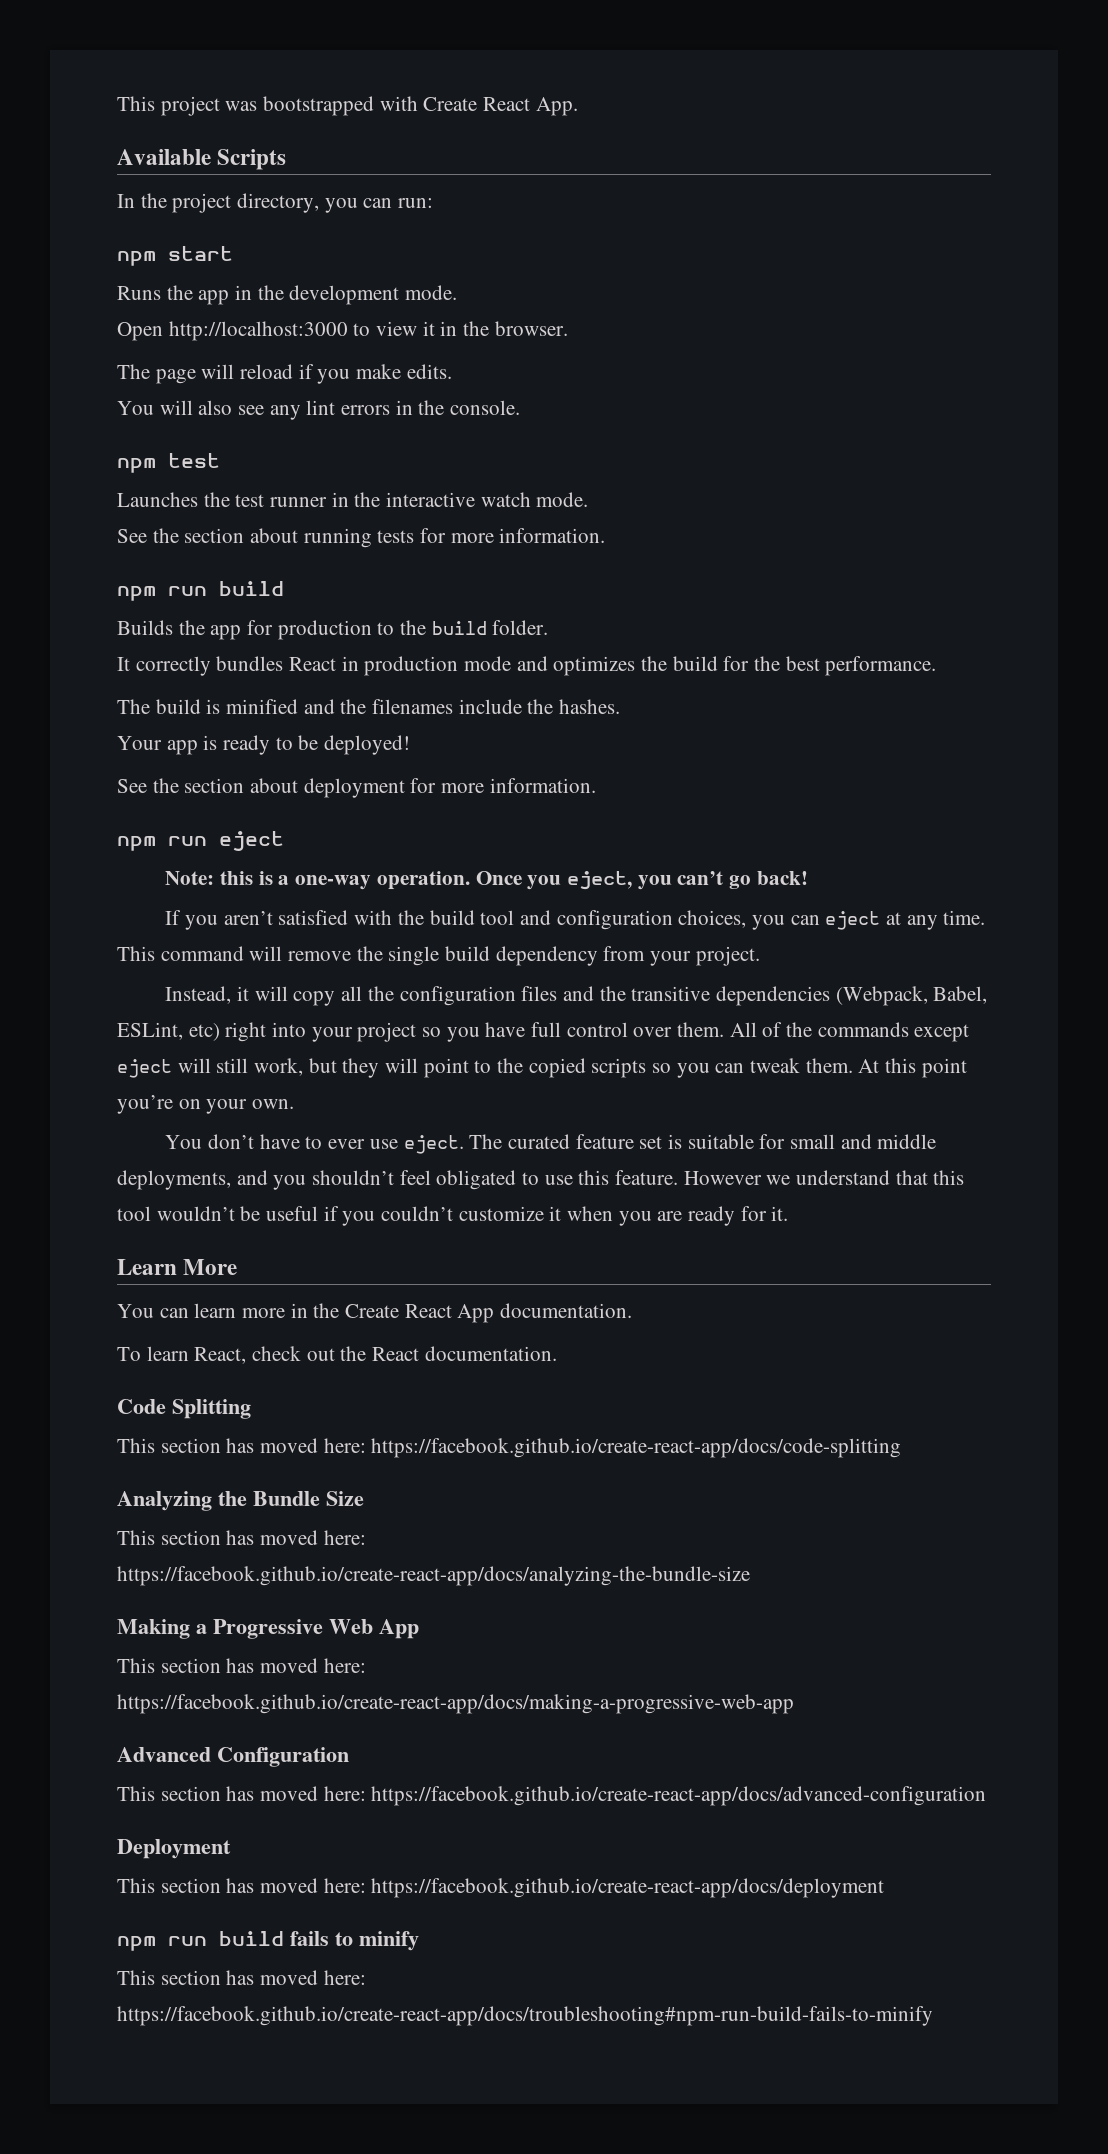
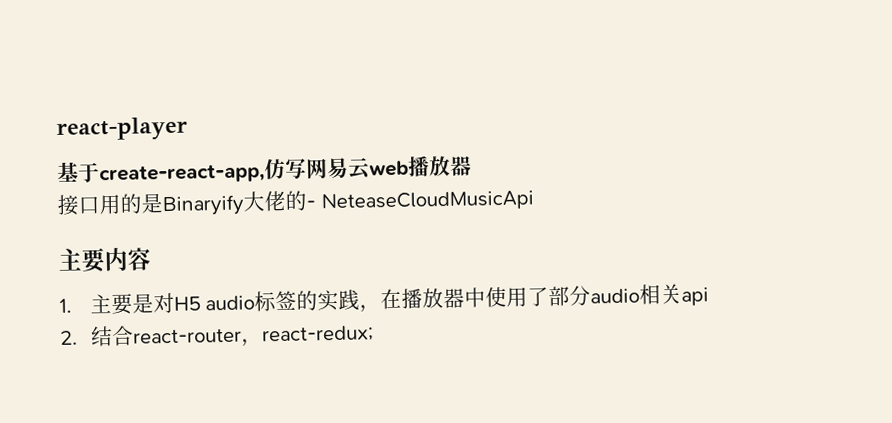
[117,96,578,116] [117,149,287,170] [117,193,434,213] [117,246,233,266] [117,285,458,305] [117,321,568,341] [117,364,452,384] [117,400,521,420] [117,453,220,473] [117,492,589,507] [117,528,606,548] [117,581,284,601] [117,620,549,640] [117,656,937,676] [117,699,621,714] [117,735,411,755] [117,778,596,798] [117,831,284,851] [165,871,808,890] [165,910,986,930] [117,946,760,966] [165,986,988,1006] [117,1022,970,1042] [117,1058,967,1078] [117,1095,295,1114] [165,1134,937,1154] [117,1170,965,1190] [117,1206,789,1226] [117,1259,238,1275] [117,1303,633,1323] [117,1346,557,1364] [117,1399,251,1419] [117,1438,902,1458] [117,1491,364,1511] [117,1530,366,1545] [117,1566,750,1586] [117,1619,419,1639] [117,1658,366,1673] [117,1694,794,1714] [117,1747,349,1767] [117,1786,987,1806] [117,1839,231,1859] [117,1878,885,1898] [117,1931,419,1951] [117,1970,366,1985] [117,2006,933,2026] This project was bootstrapped with Create React App. // Available Scripts // In the project directory, you can run: // npm start // Runs the app in the development mode. // Open http://localhost:3000 to view it in the browser. // The page will reload if you make edits. // You will also see any lint errors in the console. // npm test // Launches the test runner in the interactive watch mode. // See the section about running tests for more information. // npm run build // Builds the app for production to the build folder. // It correctly bundles React in production mode and optimizes the build for the best performance. // The build is minified and the filenames include the hashes. // Your app is ready to be deployed! // See the section about deployment for more information. // npm run eject // Note: this is a one-way operation. Once you eject, you can’t go back! // If you aren’t satisfied with the build tool and configuration choices, you can eject at any time. This command will remove the single build dependency from your project. // Instead, it will copy all the configuration files and the transitive dependencies (Webpack, Babel, ESLint, etc) right into your project so you have full control over them. All of the commands except eject will still work, but they will point to the copied scripts so you can tweak them. At this point you’re on your own. // You don’t have to ever use eject. The curated feature set is suitable for small and middle deployments, and you shouldn’t feel obligated to use this feature. However we understand that this tool wouldn’t be useful if you couldn’t customize it when you are ready for it. // Learn More // You can learn more in the Create React App documentation. // To learn React, check out the React documentation. // Code Splitting // This section has moved here: https://facebook.github.io/create-react-app/docs/code-splitting // Analyzing the Bundle Size // This section has moved here: https://facebook.github.io/create-react-app/docs/analyzing-the-bundle-size // Making a Progressive Web App // This section has moved here: https://facebook.github.io/create-react-app/docs/making-a-progressive-web-app // Advanced Configuration // This section has moved here: https://facebook.github.io/create-react-app/docs/advanced-configuration // Deployment // This section has moved here: https://facebook.github.io/create-react-app/docs/deployment // npm run build fails to minify // This section has moved here: https://facebook.github.io/create-react-app/docs/troubleshooting#npm-run-build-fails-to-minify -> [56,116,188,141] [57,155,472,185] [57,190,534,217] [58,247,152,273] [59,283,710,316] [60,325,374,347] react-player // 基于create-react-app,仿写网易云web播放器 // 接口用的是Binaryify大佬的- NeteaseCloudMusicApi // 主要内容 // 1.主要是对H5 audio标签的实践，在播放器中使用了部分audio相关api // 2.结合react-router，react-redux;

